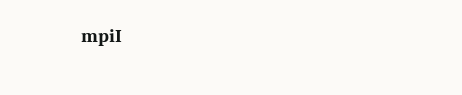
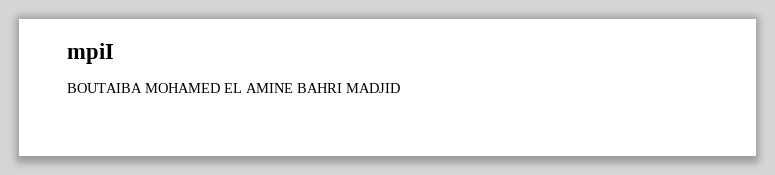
(122, 37) none -> [67,83,400,93] // BOUTAIBA MOHAMED EL AMINE BAHRI MADJID

